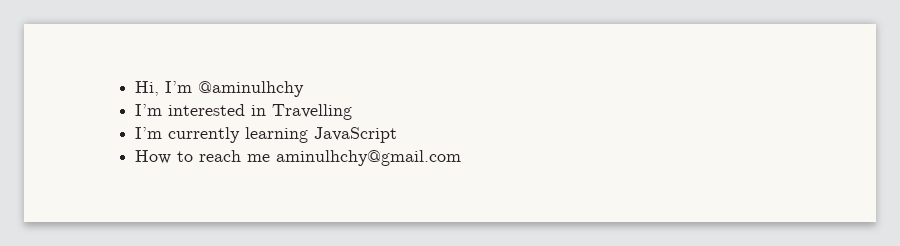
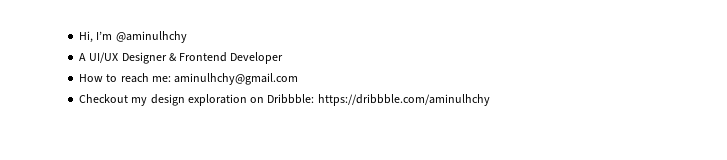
[135,104,353,120] [135,127,398,143] I’m interested in Travelling // I’m currently learning JavaScript -> [79,52,284,64] A UI/UX Designer & Frontend Developer
[247,154,271,162] me -> [151,76,171,82] me:
(462, 158) none -> [79,94,490,106] // Checkout my design exploration on Dribbble: https://dribbble.com/aminulhchy

